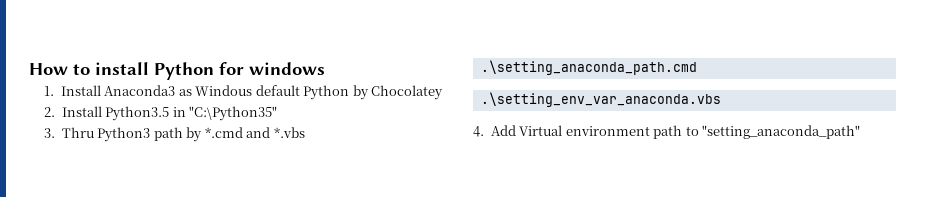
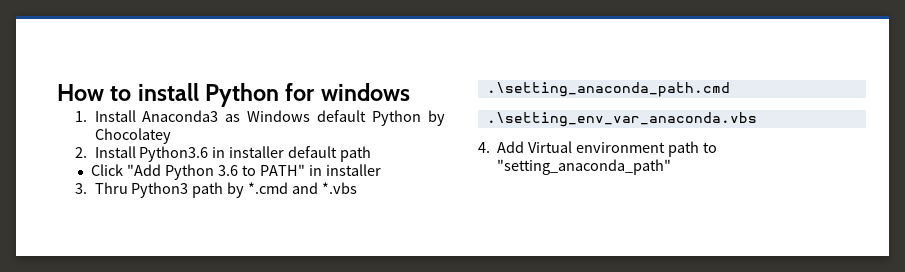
[195,85,253,96] Windous -> [247,110,311,122] Windows
[105,106,278,121] Python3.5 in "C:\Python35" -> [139,146,372,162] [91,164,381,180] Python3.6 in installer default path // Click "Add Python 3.6 to PATH" in installer

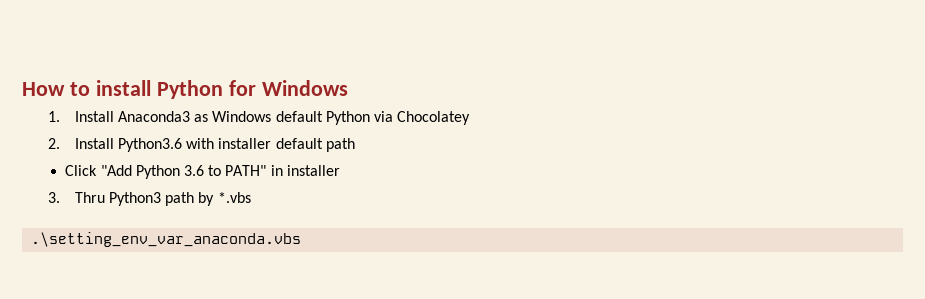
[320,83,410,101] windows -> [261,80,348,96] Windows
[428,110,445,126] by -> [373,111,393,122] via
[212,147,226,158] in -> [186,138,215,149] with
[248,182,319,194] *.cmd and -> (215, 199) none
[486,82,730,97] // .\setting_anaconda_path.cmd -> (251, 197) none
[478,141,717,157] [497,159,672,175] // 4. Add Virtual environment path to "setting_anaconda_path" -> (302, 239) none

